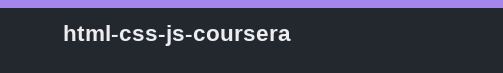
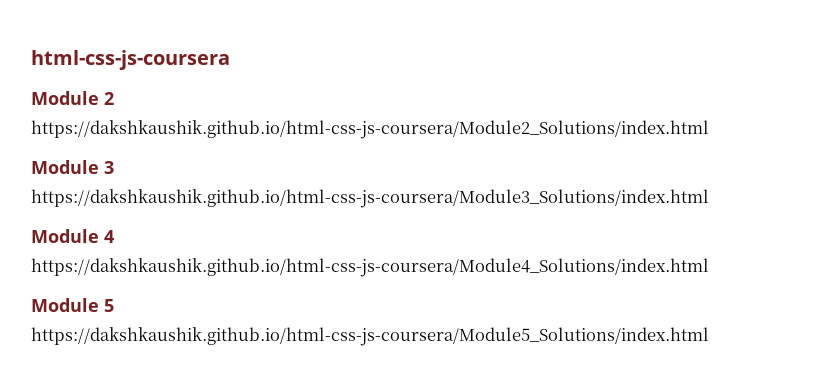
(291, 35) none -> [31,91,114,105] [31,120,709,139] [31,160,114,174] [31,189,709,208] [31,229,114,243] [31,258,709,277] [31,298,114,312] [31,327,709,346] // Module 2 // https://dakshkaushik.github.io/html-css-js-coursera/Module2_Solutions/index.html // Module 3 // https://dakshkaushik.github.io/html-css-js-coursera/Module3_Solutions/index.html // Module 4 // https://dakshkaushik.github.io/html-css-js-coursera/Module4_Solutions/index.html // Module 5 // https://dakshkaushik.github.io/html-css-js-coursera/Module5_Solutions/index.html

